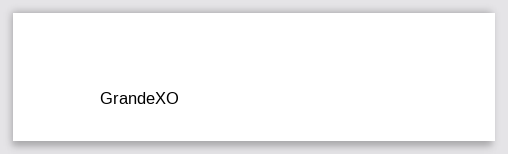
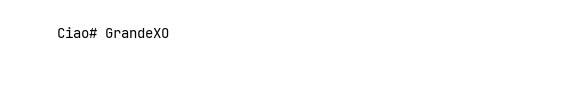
(100, 98) none -> [57,27,97,38] Ciao#

